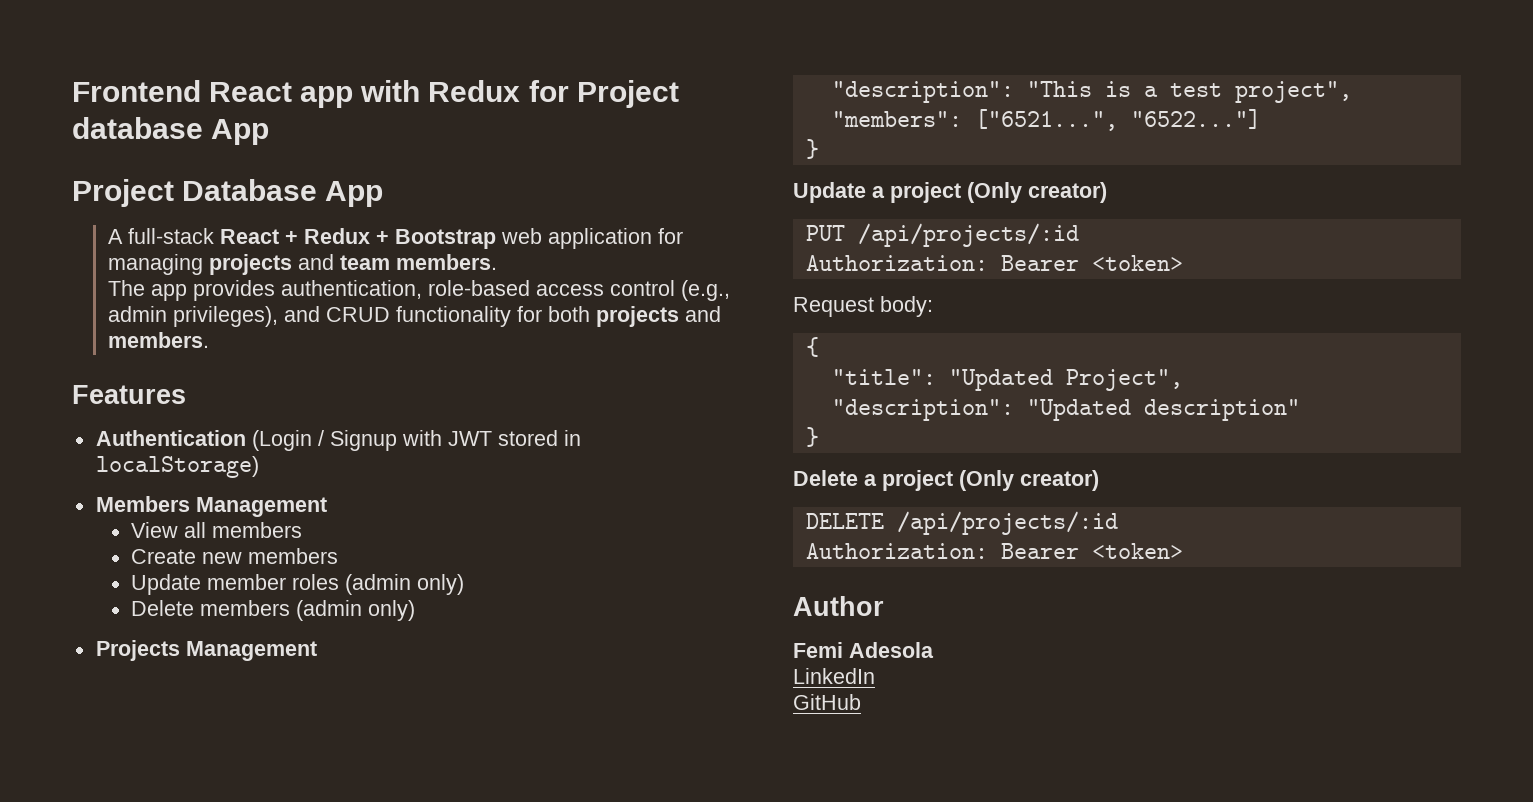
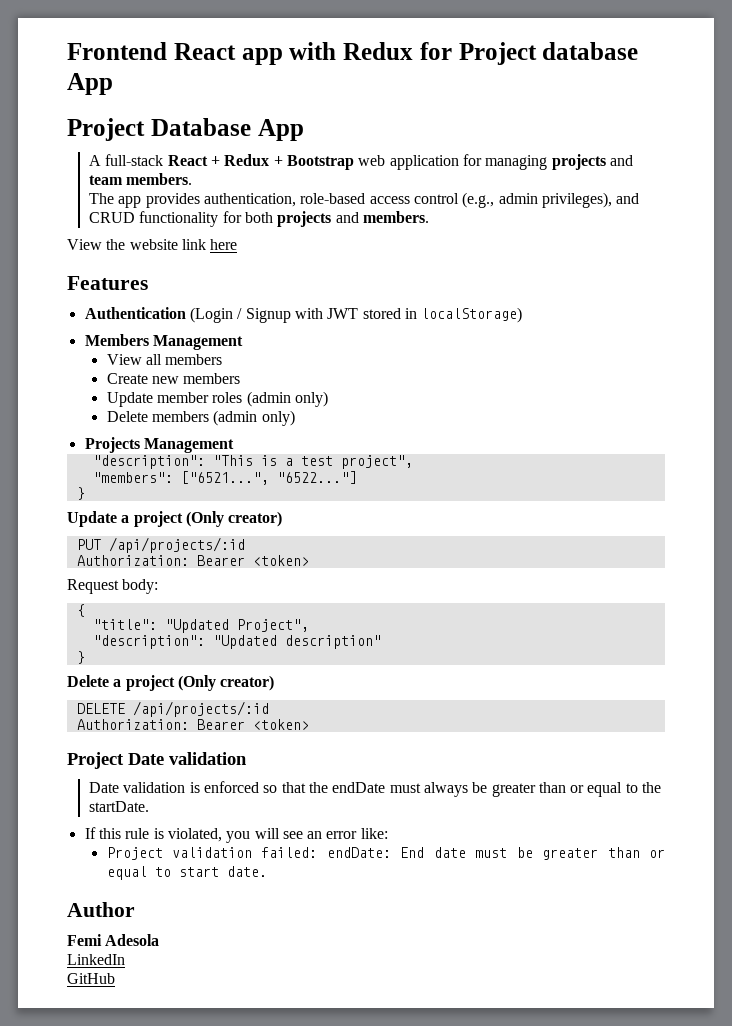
(209, 340) none -> [67,239,238,250] // View the website link here
(1183, 551) none -> [67,752,247,769] [88,781,662,797] [88,801,149,812] [84,827,388,843] [106,847,665,860] [106,866,267,880] // Project Date validation // Date validation is enforced so that the endDate must always be greater than or equal to the startDate. // If this rule is violated, you will see an error like: // Project validation failed: endDate: End date must be greater than or equal to start date.

